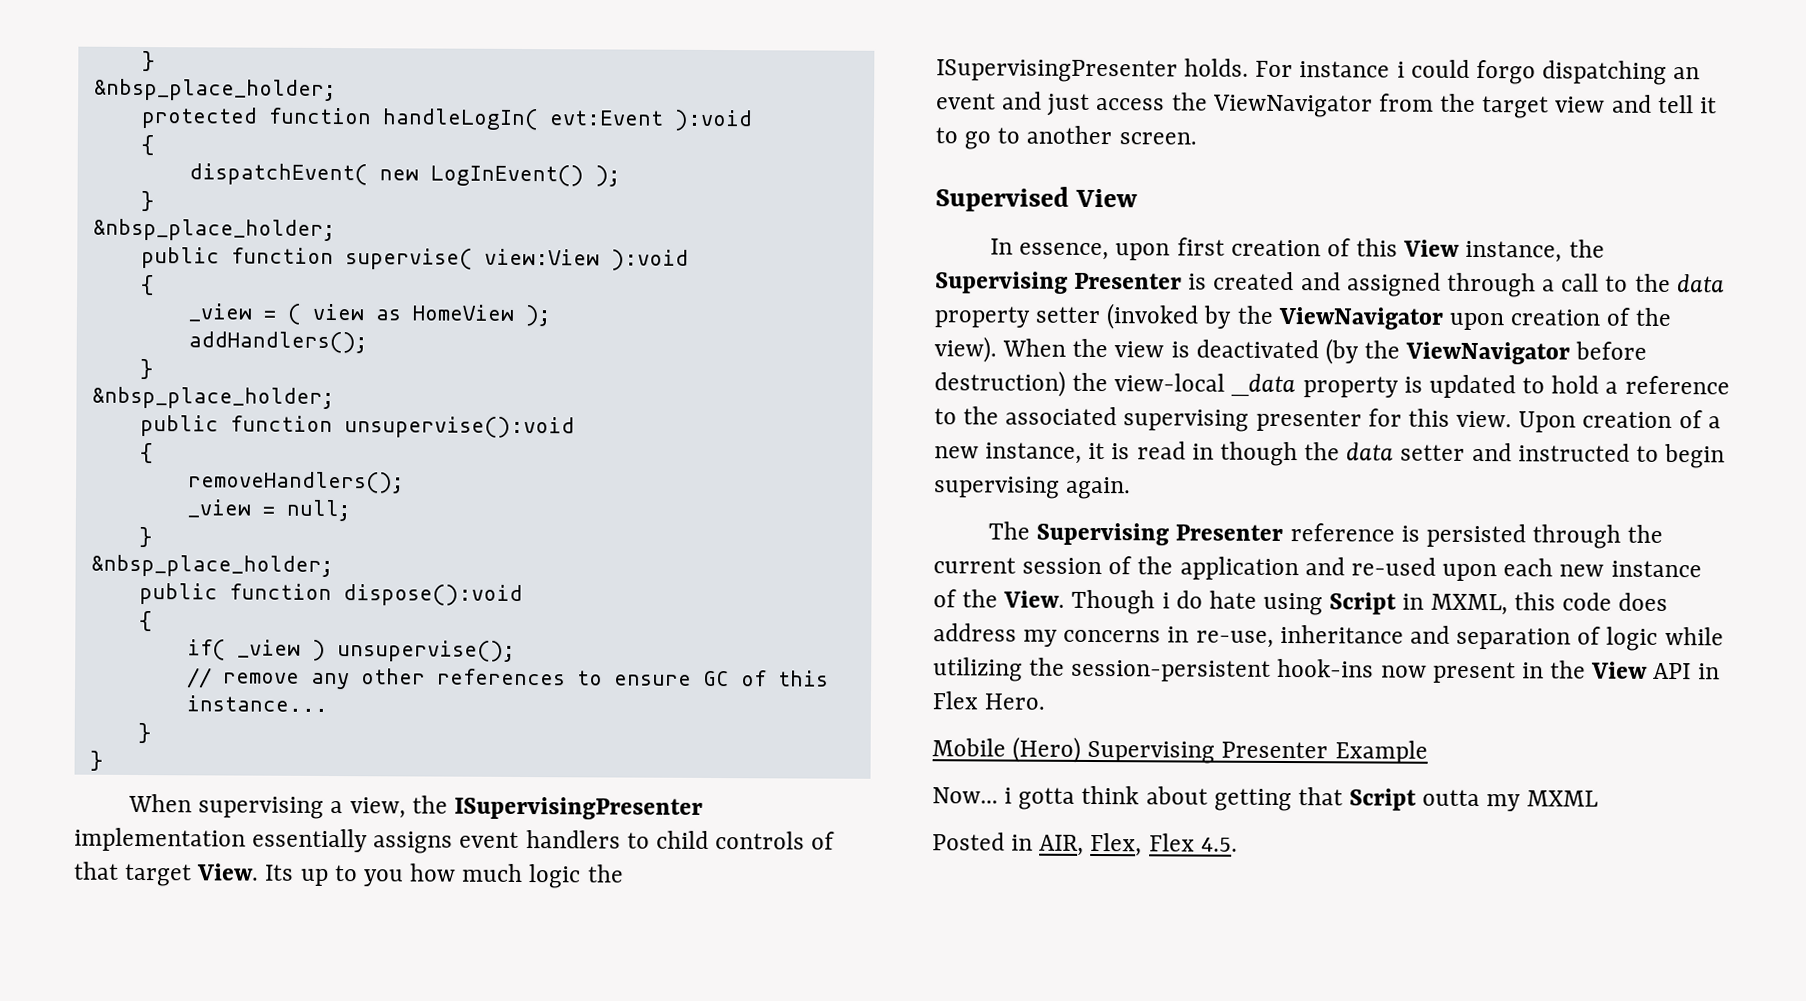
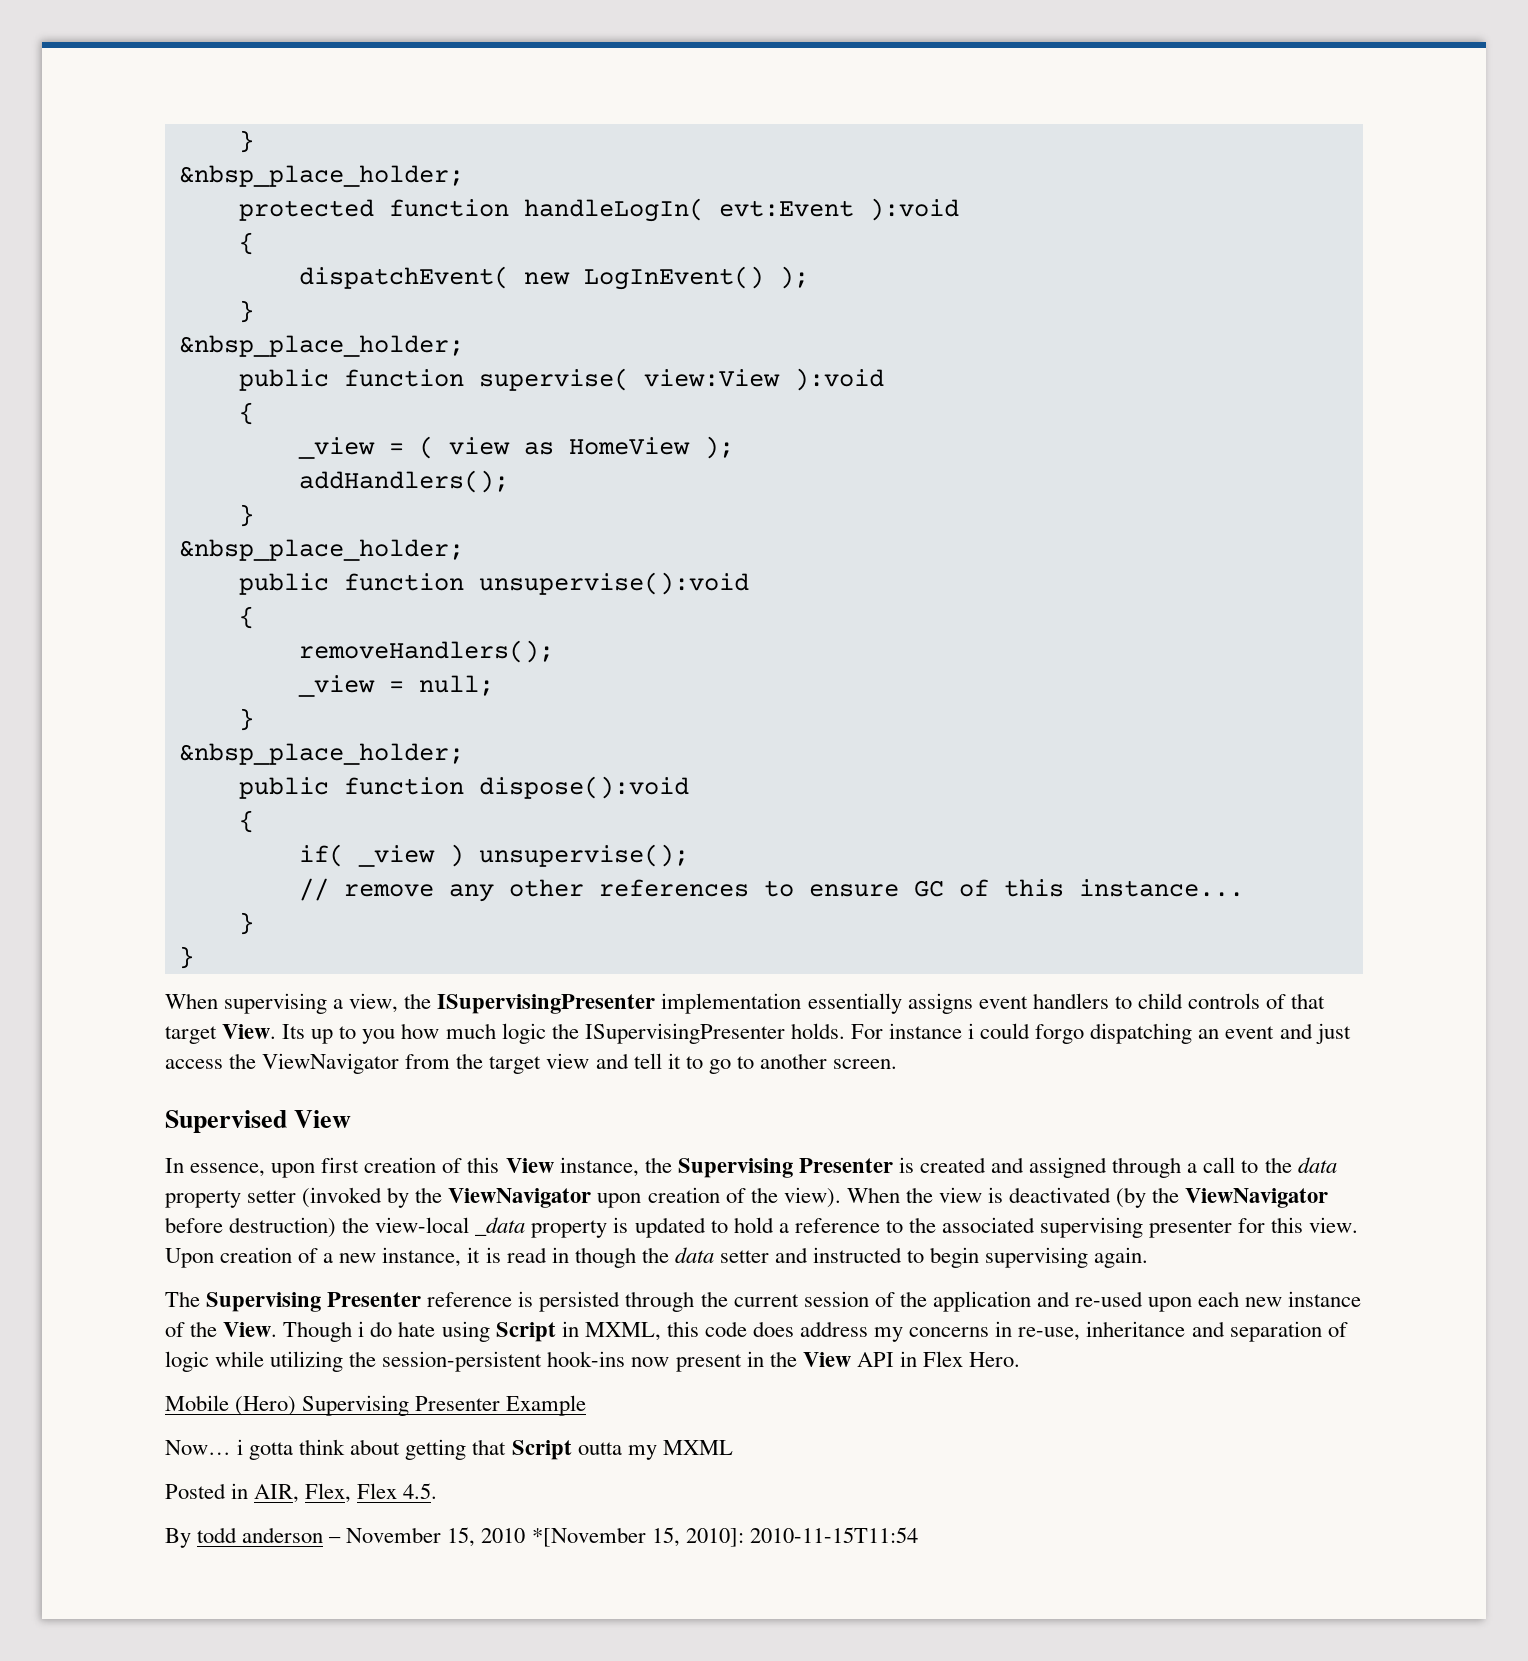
(1238, 844) none -> [165,1527,918,1548] // By todd anderson – November 15, 2010 *[November 15, 2010]: 2010-11-15T11:54

